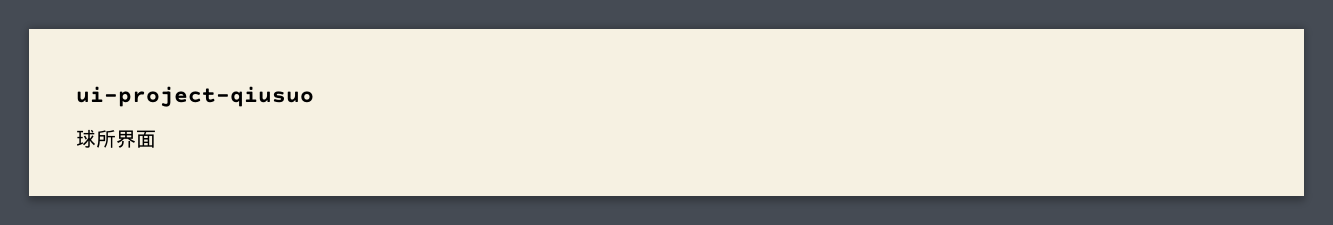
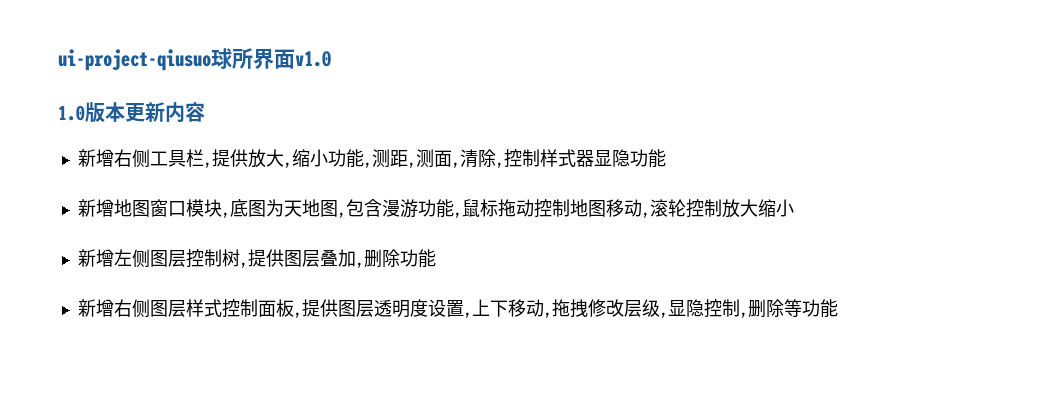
(314, 96) // -> (211, 60) none
(156, 139) none -> [295,51,331,67] [58,102,205,123] [77,149,666,168] [77,199,794,218] [77,249,436,268] [77,299,838,318] v1.0 // 1.0版本更新内容 // 新增右侧工具栏,提供放大,缩小功能,测距,测面,清除,控制样式器显隐功能 // 新增地图窗口模块,底图为天地图,包含漫游功能,鼠标拖动控制地图移动,滚轮控制放大缩小 // 新增左侧图层控制树,提供图层叠加,删除功能 // 新增右侧图层样式控制面板,提供图层透明度设置,上下移动,拖拽修改层级,显隐控制,删除等功能

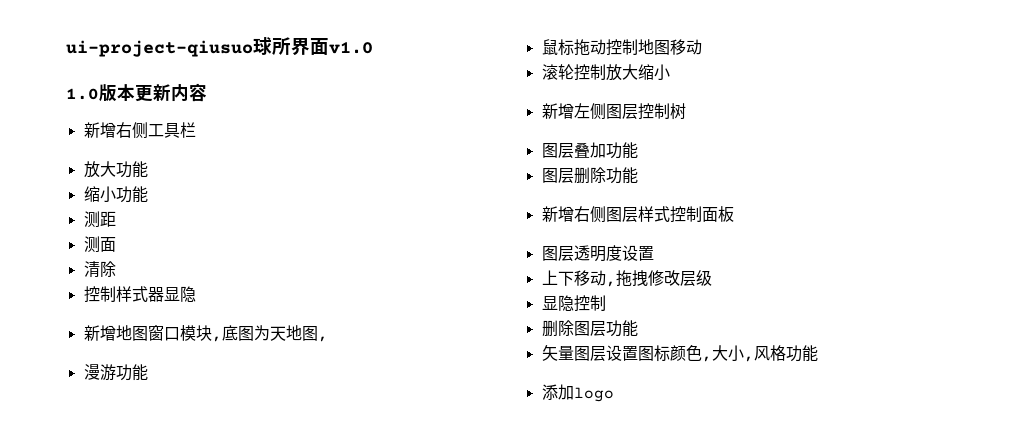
[203,149,292,168] ,提供放大, -> [83,161,148,178] // 放大功能 //
[363,162,372,168] , -> (148, 194) //
[407,162,416,168] , -> (116, 219) //
[451,162,460,168] , -> (116, 244) //
[495,162,504,168] , -> (116, 269) //
[629,149,666,168] 功能 -> (196, 294) none
[345,199,382,217] 包含 -> (328, 339) //
[453,212,462,218] , -> (148, 372) //
[641,212,650,218] , -> (702, 47) //
[239,249,364,268] ,提供图层叠加, -> [541,142,638,159] [541,168,574,183] // 图层叠加功能 // 图层
[293,299,338,318] ,提供 -> (734, 214) //
[463,312,472,318] , -> (654, 253) //
[659,312,668,318] , -> (712, 278) //
[739,299,838,318] ,删除等功能 -> [541,320,638,337] [541,345,818,362] [541,384,614,402] // 删除图层功能 // 矢量图层设置图标颜色,大小,风格功能 // 添加logo

